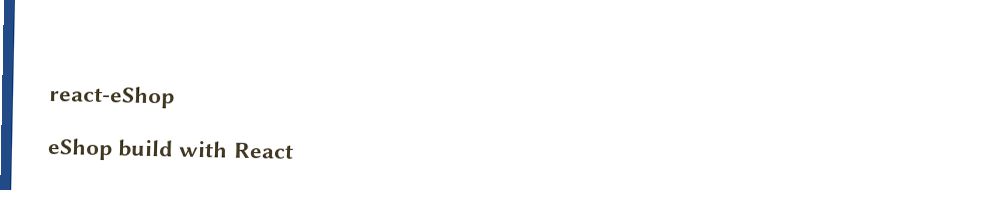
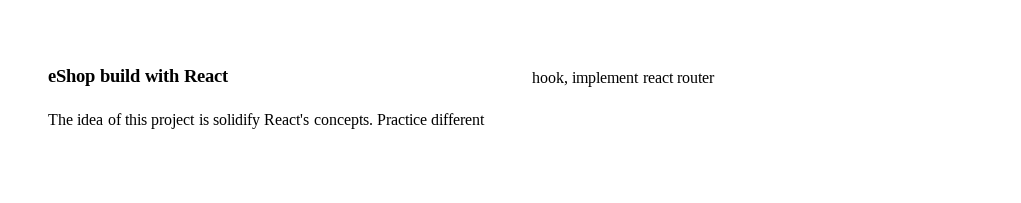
[48,84,175,109] react-eShop // -> (48, 77) none
(294, 150) none -> [48,113,486,129] [532,72,715,87] // The idea of this project is solidify React's concepts. Practice different hook, implement react router

